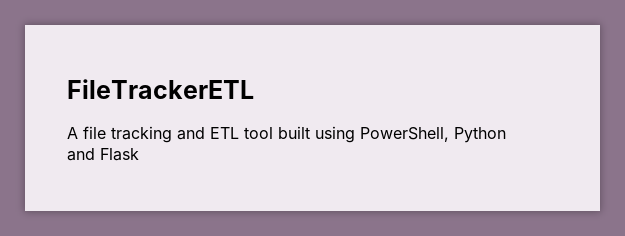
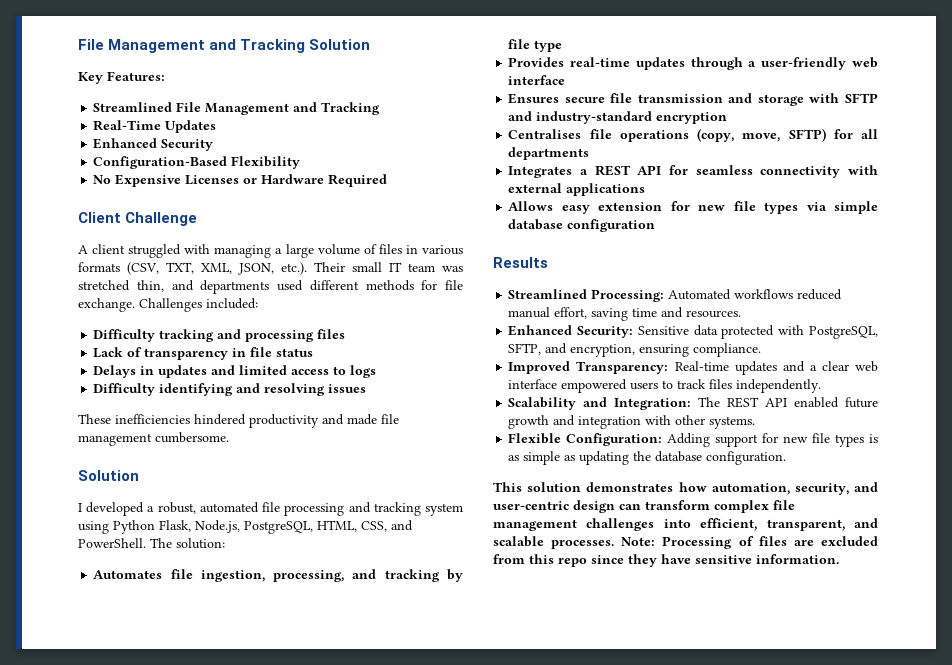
[67,79,254,99] [67,126,506,143] [67,148,139,161] FileTrackerETL // A file tracking and ETL tool built using PowerShell, Python and Flask -> [78,39,371,53] [78,71,165,84] [93,102,381,115] [93,120,217,133] [93,138,214,151] [93,156,301,169] [93,174,388,187] [78,212,198,226] [78,244,463,258] [78,262,463,275] [78,280,463,294] [78,298,258,312] [93,329,346,342] [93,347,314,360] [93,365,377,378] [93,383,367,396] [78,414,399,428] [78,432,229,446] [78,470,139,481] [78,502,464,516] [78,520,413,534] [78,538,225,549] [93,569,463,582] [508,39,563,52] [508,57,878,70] [508,75,566,85] [508,93,878,106] [508,111,728,124] [508,128,878,142] [508,147,590,160] [508,165,878,178] [508,183,646,196] [508,201,878,214] [508,219,656,232] [493,257,548,268] [508,289,843,302] [508,307,742,321] [508,325,878,339] [508,343,762,357] [508,361,878,375] [508,379,822,393] [508,397,878,410] [508,415,756,429] [508,433,878,447] [508,451,787,465] [493,482,878,495] [493,500,795,513] [493,518,878,531] [493,536,878,549] [493,554,839,567] File Management and Tracking Solution // Key Features: // Streamlined File Management and Tracking // Real-Time Updates // Enhanced Security // Configuration-Based Flexibility // No Expensive Licenses or Hardware Required // Client Challenge // A client struggled with managing a large volume of files in various formats (CSV, TXT, XML, JSON, etc.). Their small IT team was stretched thin, and departments used different methods for file exchange. Challenges included: // Difficulty tracking and processing files // Lack of transparency in file status // Delays in updates and limited access to logs // Difficulty identifying and resolving issues // These inefficiencies hindered productivity and made file management cumbersome. // Solution // I developed a robust, automated file processing and tracking system using Python Flask, Node.js, PostgreSQL, HTML, CSS, and PowerShell. The solution: // Automates file ingestion, processing, and tracking by file type // Provides real-time updates through a user-friendly web interface // Ensures secure file transmission and storage with SFTP and industry-standard encryption // Centralises file operations (copy, move, SFTP) for all departments // Integrates a REST API for seamless connectivity with external applications // Allows easy extension for new file types via simple database configuration // Results // Streamlined Processing: Automated workflows reduced manual effort, saving time and resources. // Enhanced Security: Sensitive data protected with PostgreSQL, SFTP, and encryption, ensuring compliance. // Improved Transparency: Real-time updates and a clear web interface empowered users to track files independently. // Scalability and Integration: The REST API enabled future growth and integration with other systems. // Flexible Configuration: Adding support for new file types is as simple as updating the database configuration. // This solution demonstrates how automation, security, and user-centric design can transform complex file management challenges into efficient, transparent, and scalable processes. Note: Processing of files are excluded from this repo since they have sensitive information.

